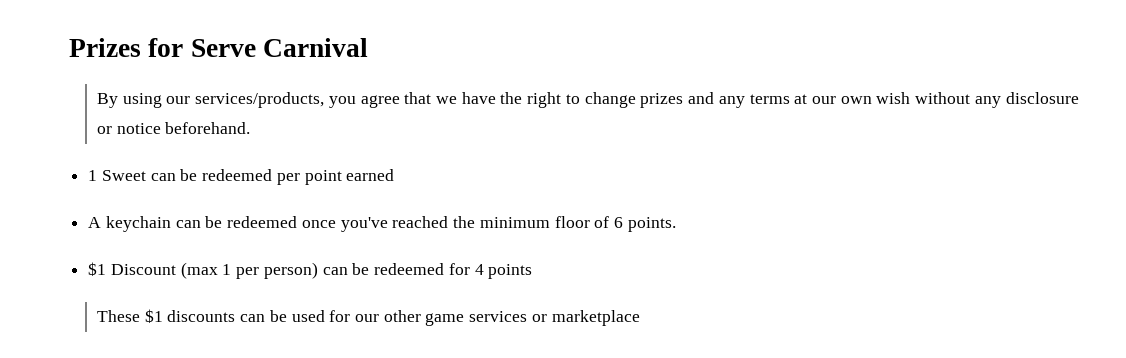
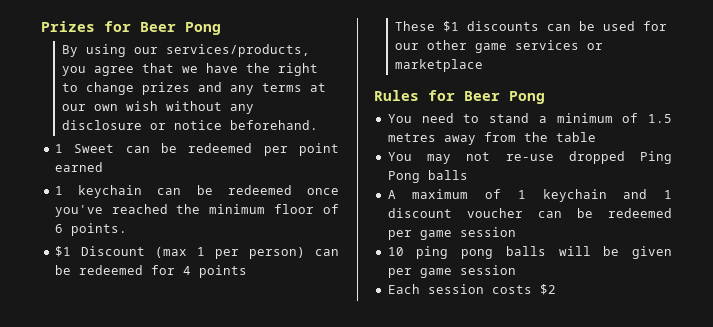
[190,38,369,57] Serve Carnival -> [140,22,221,35] Beer Pong
[88,217,102,228] A -> [54,186,63,195] 1
(640, 318) none -> [374,90,545,104] [387,113,672,123] [387,132,596,145] [387,151,672,164] [387,170,468,183] [387,189,672,202] [387,208,672,218] [387,227,516,240] [387,246,672,259] [387,265,516,278] [387,284,556,295] // Rules for Beer Pong // You need to stand a minimum of 1.5 metres away from the table // You may not re-use dropped Ping Pong balls // A maximum of 1 keychain and 1 discount voucher can be redeemed per game session // 10 ping pong balls will be given per game session // Each session costs $2

